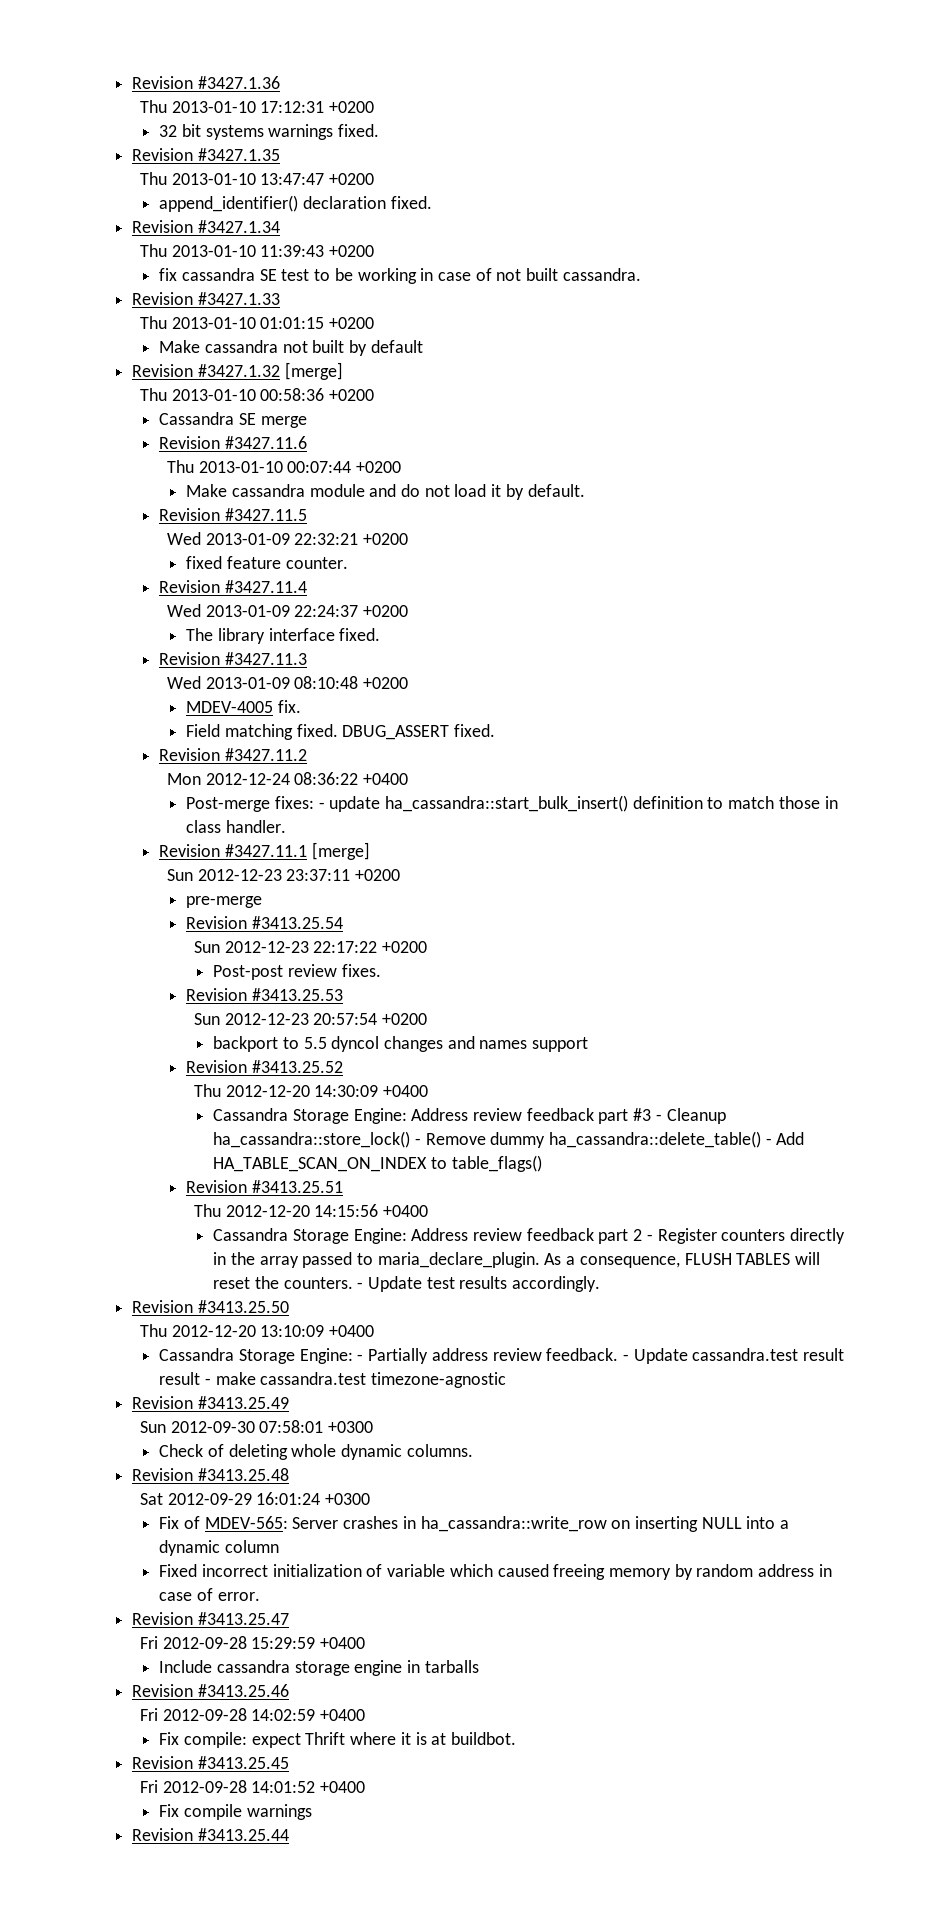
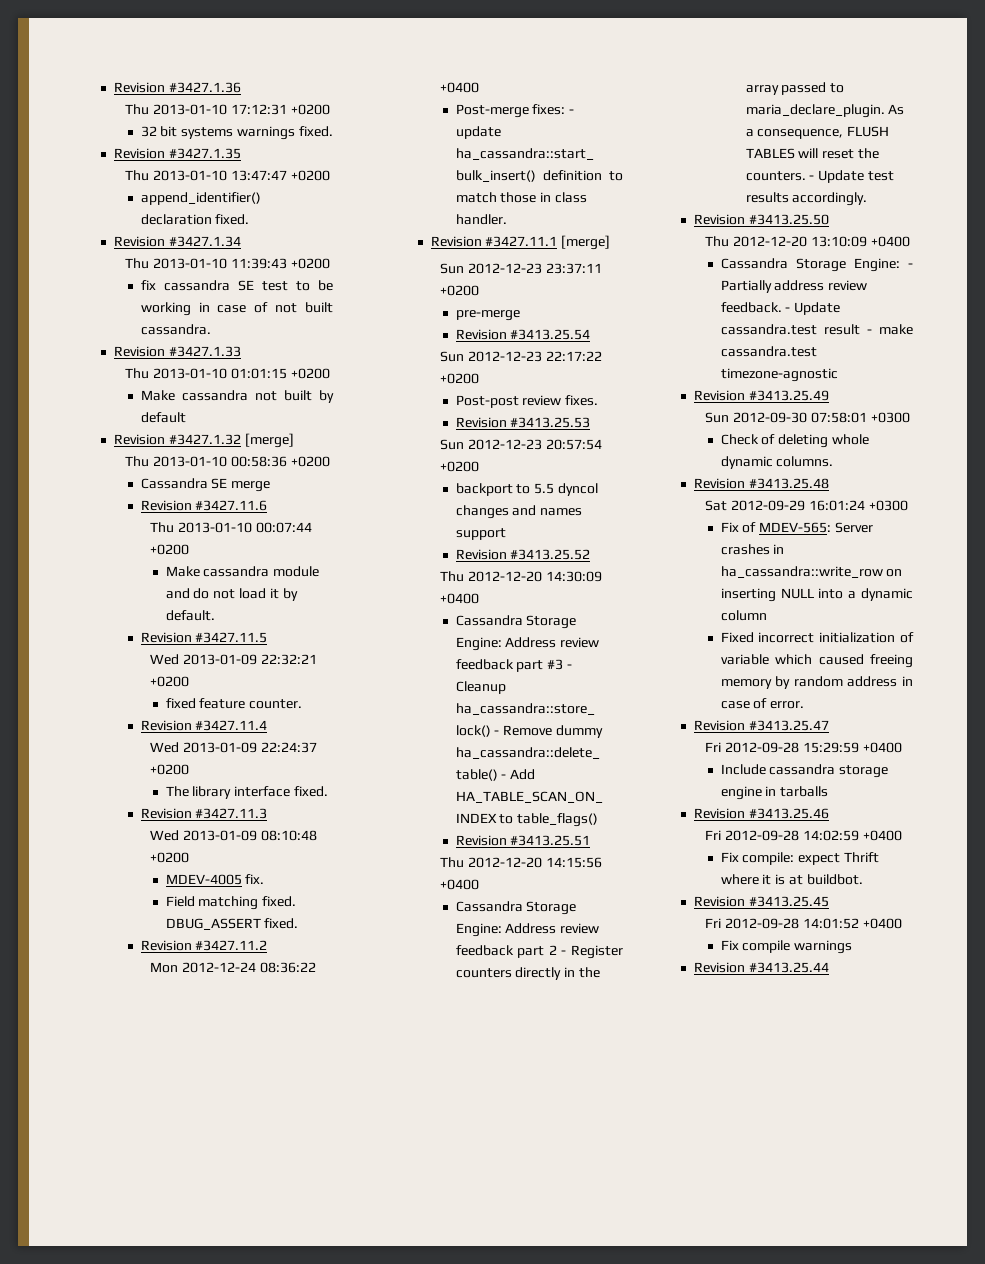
[159,1372,201,1385] result -> (860, 329) none

